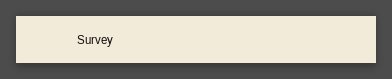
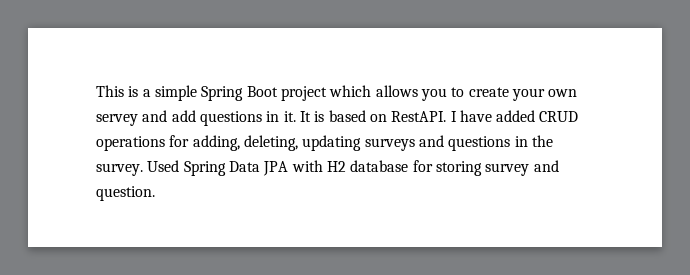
[77,35,113,47] Survey -> [96,85,578,101] [96,110,579,126] [96,135,553,151] [96,160,559,176] [96,186,155,201] This is a simple Spring Boot project which allows you to create your own servey and add questions in it. It is based on RestAPI. I have added CRUD operations for adding, deleting, updating surveys and questions in the survey. Used Spring Data JPA with H2 database for storing survey and question.

